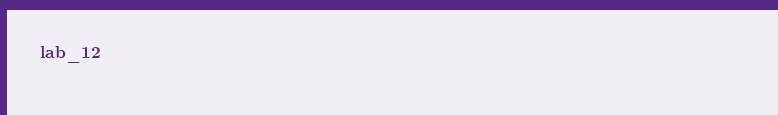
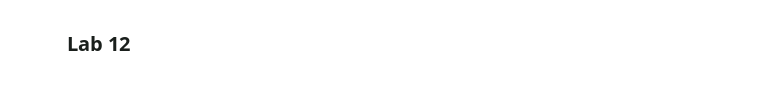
[40,46,101,63] lab_12 -> [67,36,131,51] Lab 12

